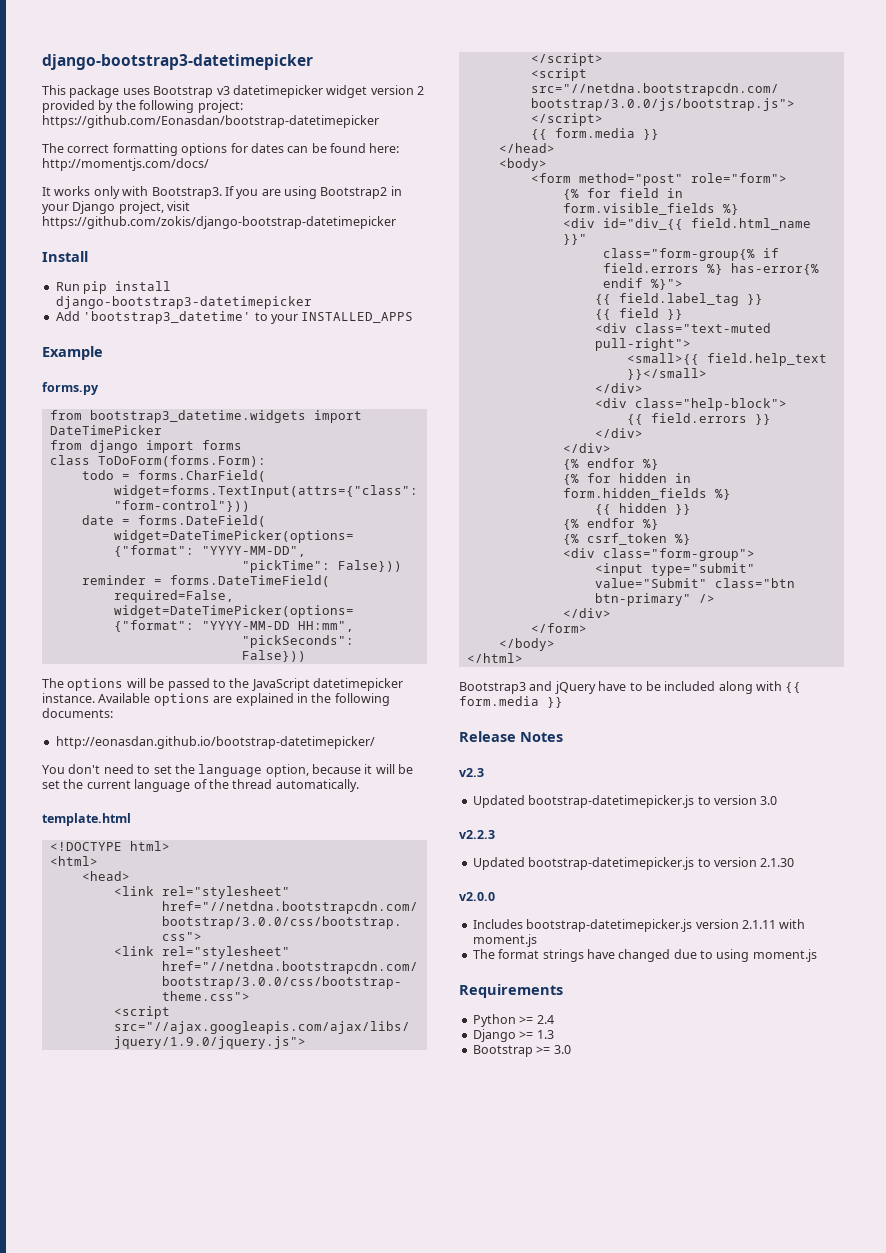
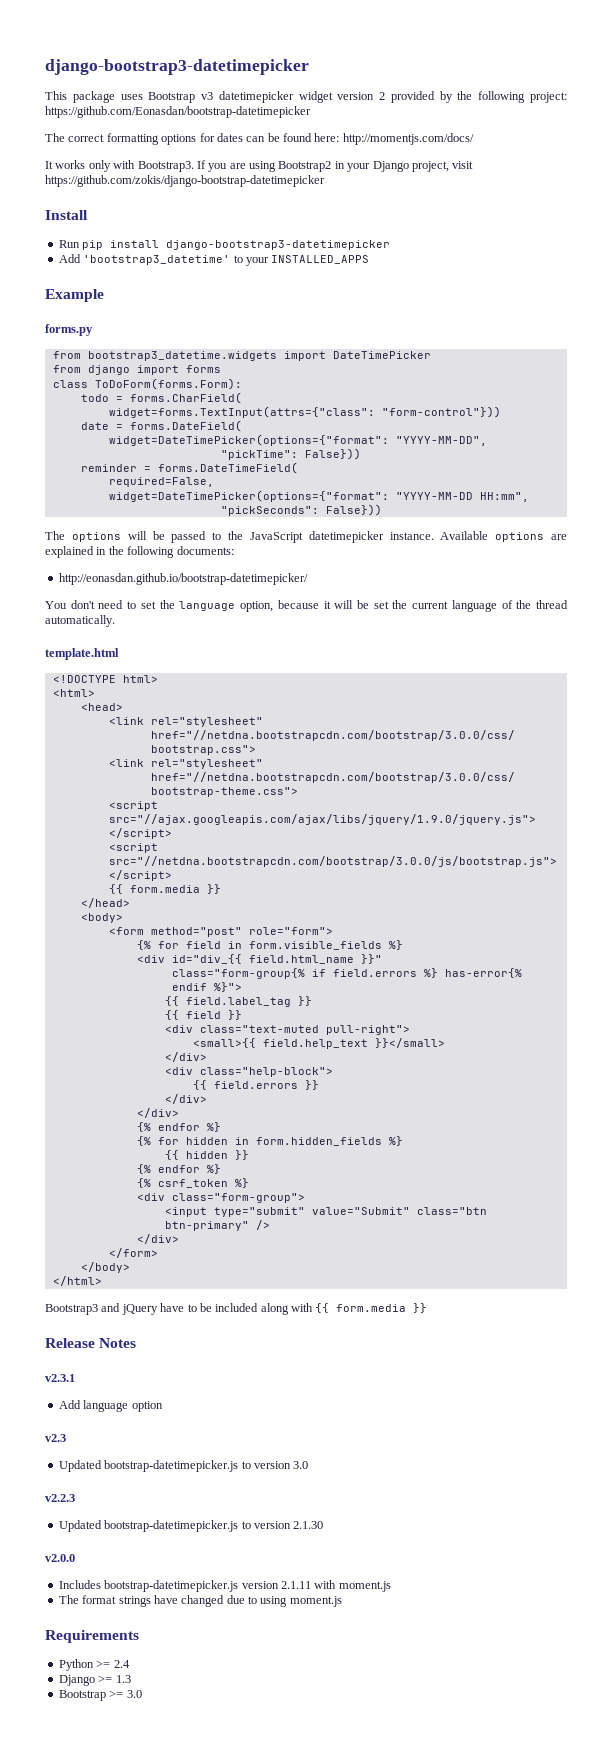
(563, 737) none -> [45,1374,75,1382] [58,1400,163,1412] // v2.3.1 // Add language option

